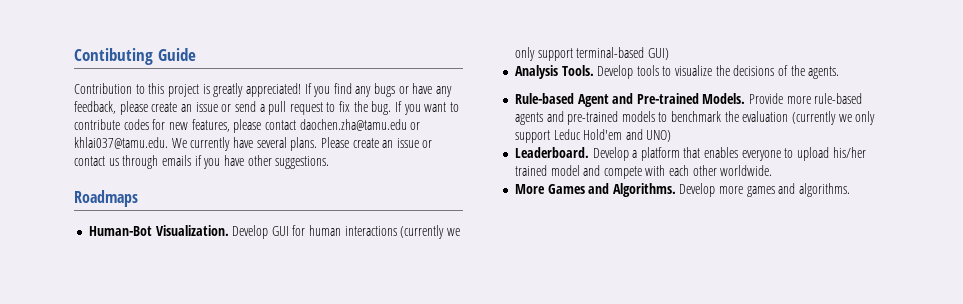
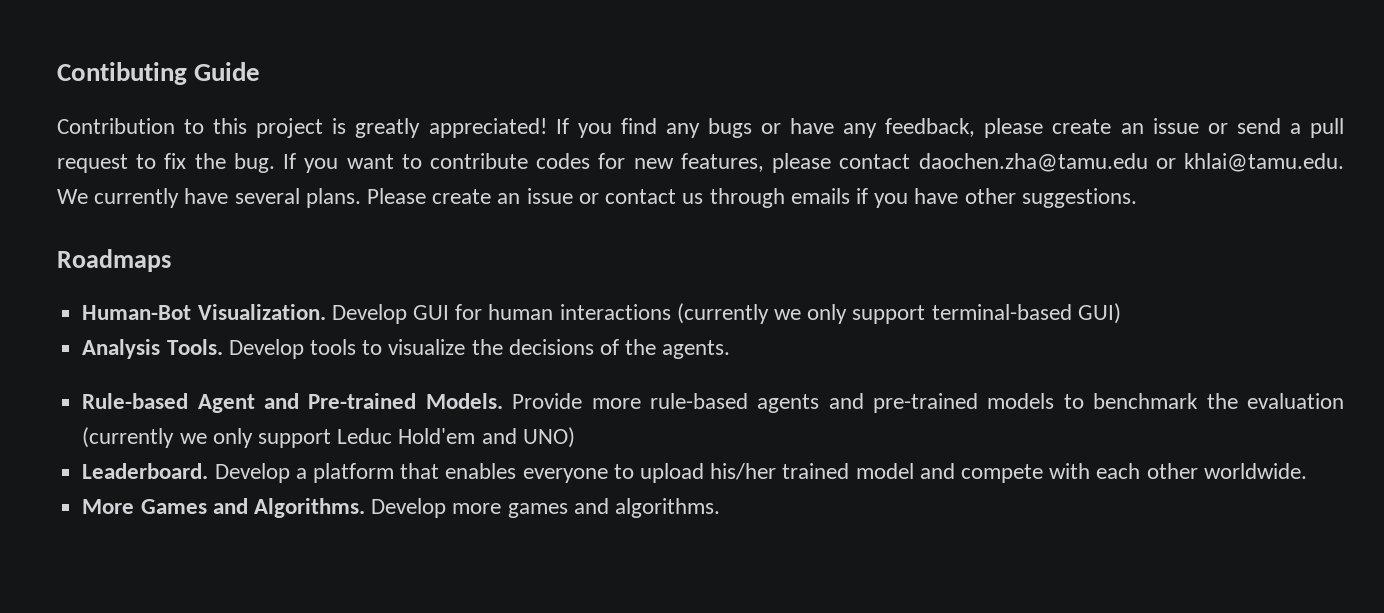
[74,137,168,149] khlai037@tamu.edu. -> [1183,153,1344,172] khlai@tamu.edu.

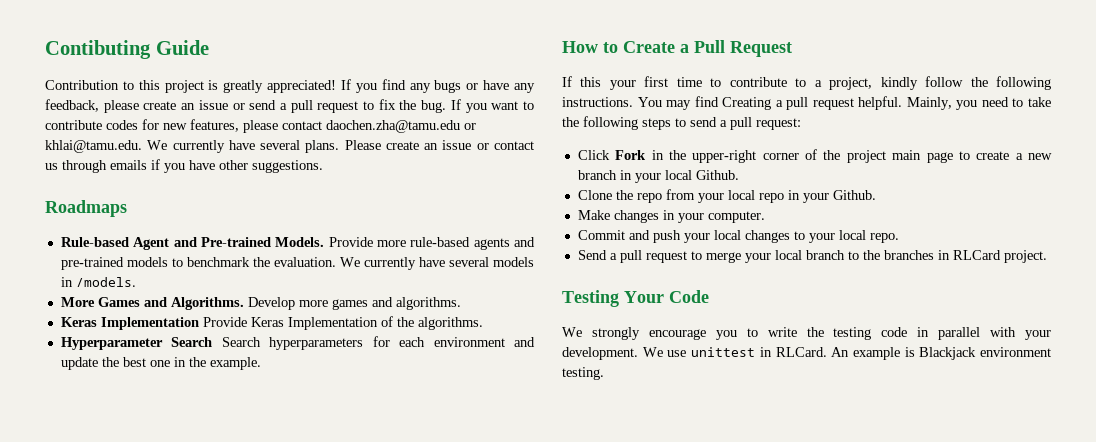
[82,303,1121,324] [82,339,731,359] // Human-Bot Visualization. Develop GUI for human interactions (currently we only support terminal-based GUI) // Analysis Tools. Develop tools to visualize the decisions of the agents. -> (127, 208) none
[1247,393,1345,409] [82,427,575,448] [82,463,1307,483] evaluation (currently we only support Leduc Hold'em and UNO) // Leaderboard. Develop a platform that enables everyone to upload his/her trained model and compete with each other worldwide. -> [273,257,534,270] [60,277,136,287] evaluation. We currently have several models in /models.
(720, 508) none -> [60,316,483,330] [60,336,536,350] [60,357,261,370] [562,40,792,57] [562,76,1051,90] [562,96,1051,110] [562,116,801,130] [577,149,1052,163] [577,170,739,183] [577,189,876,203] [577,210,765,223] [577,230,899,243] [577,250,1047,263] [562,290,709,307] [562,327,1051,340] [562,347,1051,360] [562,367,604,380] // Keras Implementation Provide Keras Implementation of the algorithms. // Hyperparameter Search Search hyperparameters for each environment and update the best one in the example. // How to Create a Pull Request // If this your first time to contribute to a project, kindly follow the following instructions. You may find Creating a pull request helpful. Mainly, you need to take the following steps to send a pull request: // Click Fork in the upper-right corner of the project main page to create a new branch in your local Github. // Clone the repo from your local repo in your Github. // Make changes in your computer. // Commit and push your local changes to your local repo. // Send a pull request to merge your local branch to the branches in RLCard project. // Testing Your Code // We strongly encourage you to write the testing code in parallel with your development. We use unittest in RLCard. An example is Blackjack environment testing.

